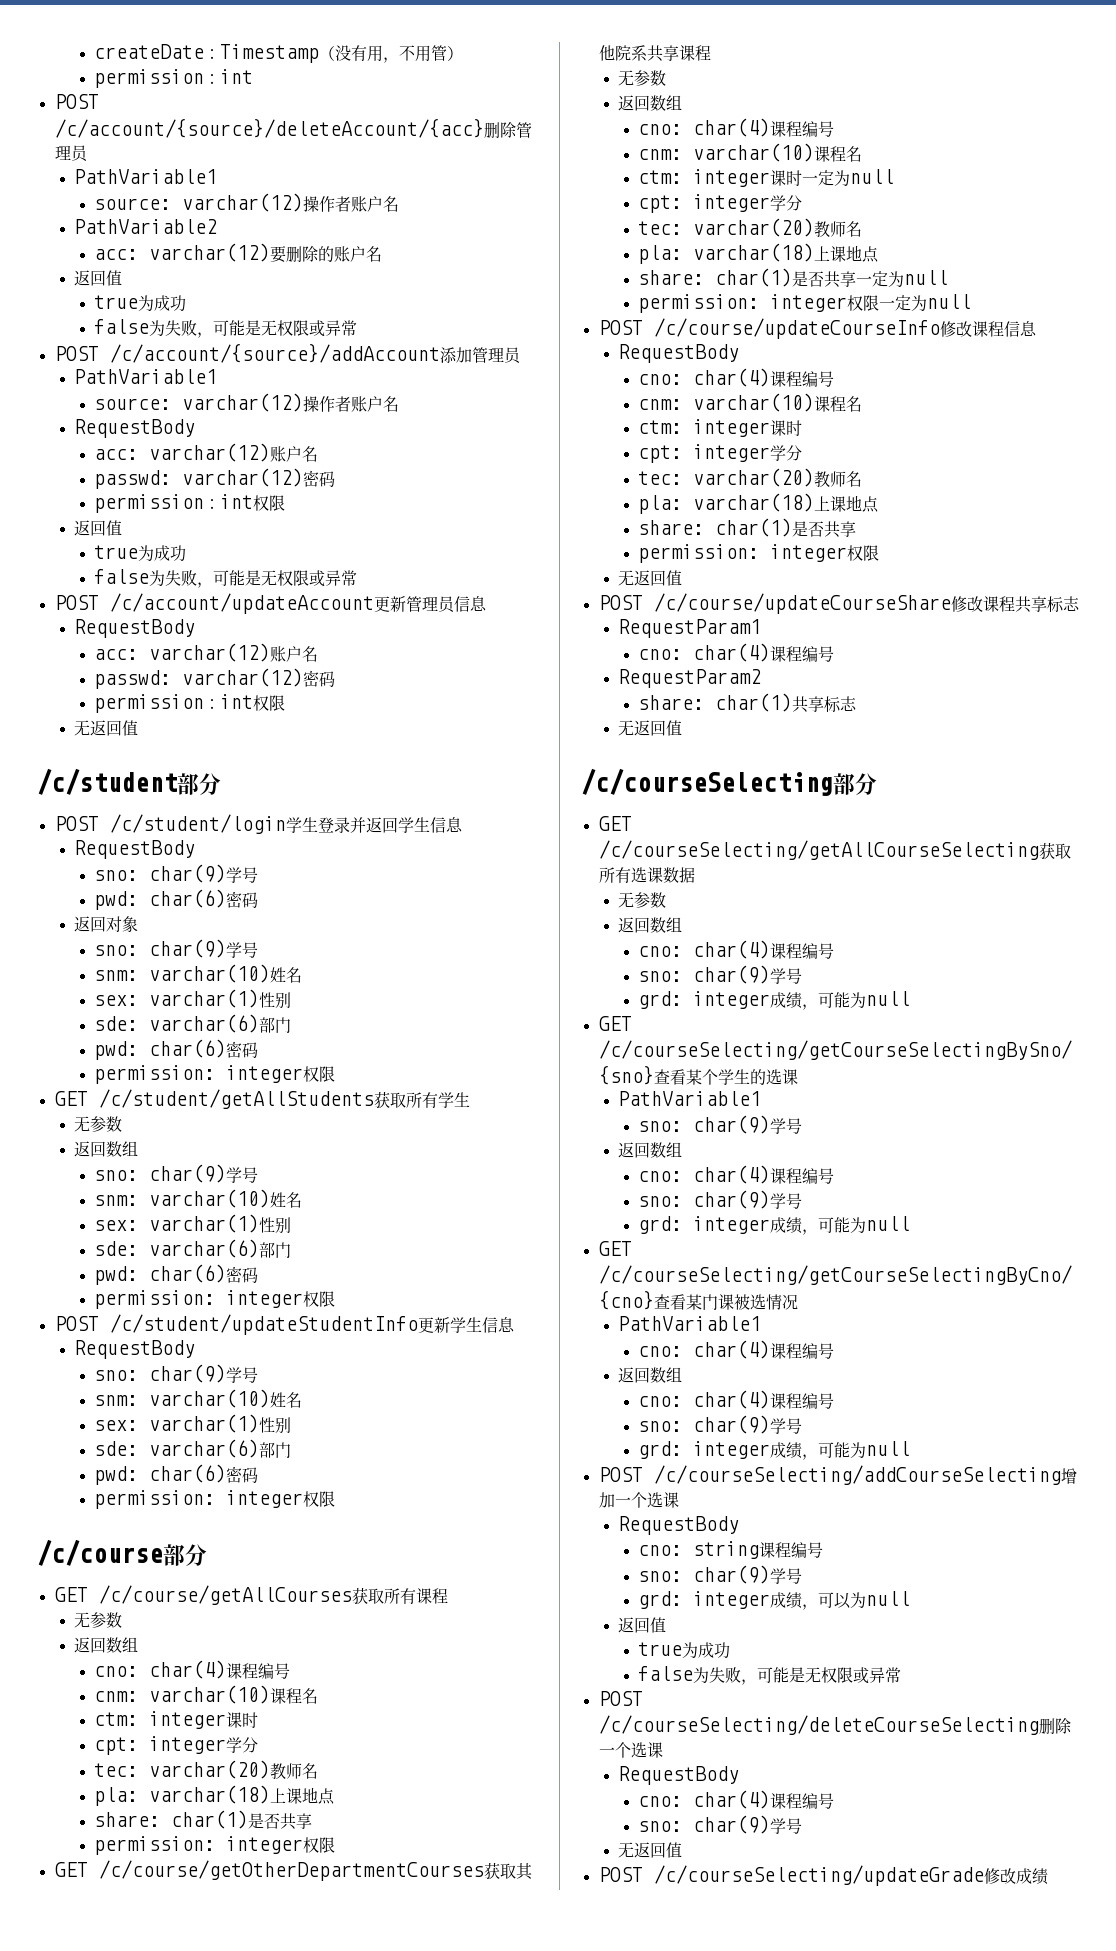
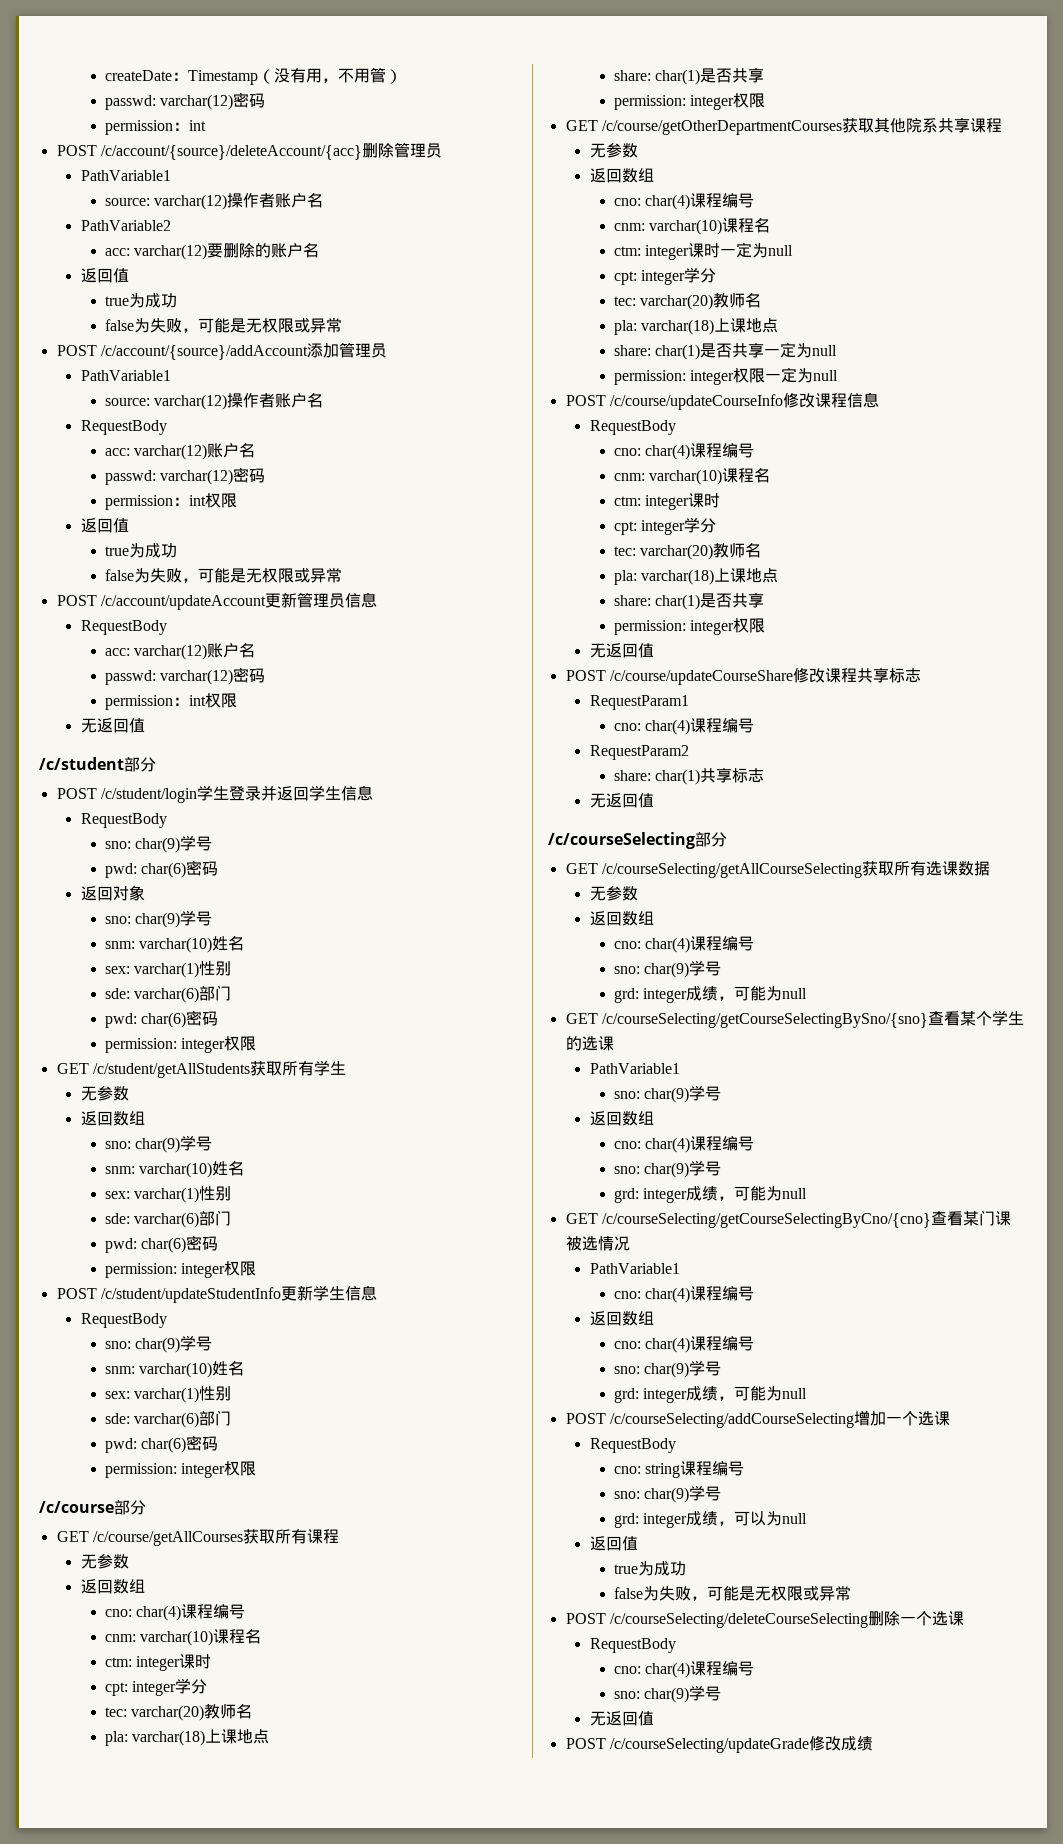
(464, 53) none -> [105,92,266,110] // passwd: varchar(12)密码

